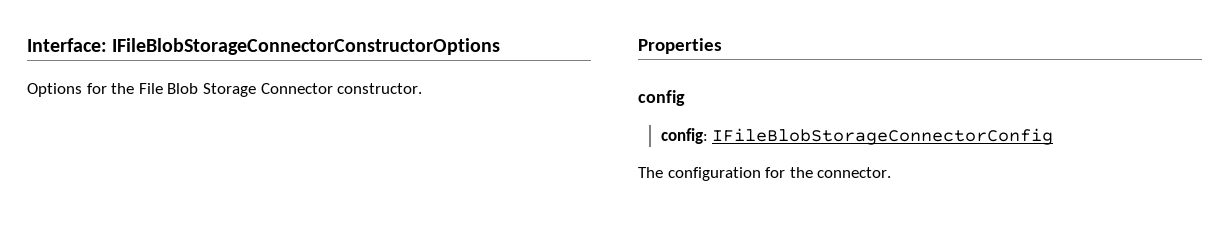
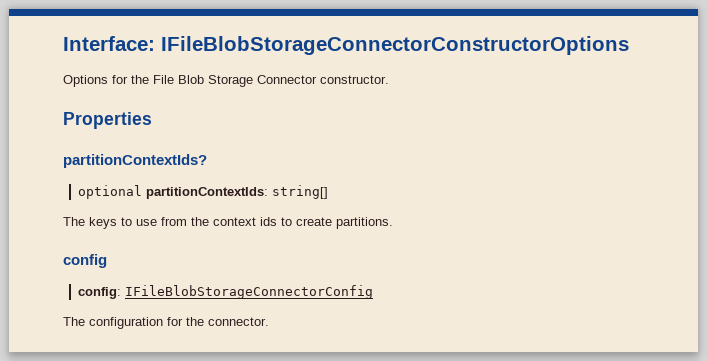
(722, 46) none -> [63,154,207,168] [77,185,328,199] [63,217,393,229] // partitionContextIds? // optional partitionContextIds: string[] // The keys to use from the context ids to create partitions.

